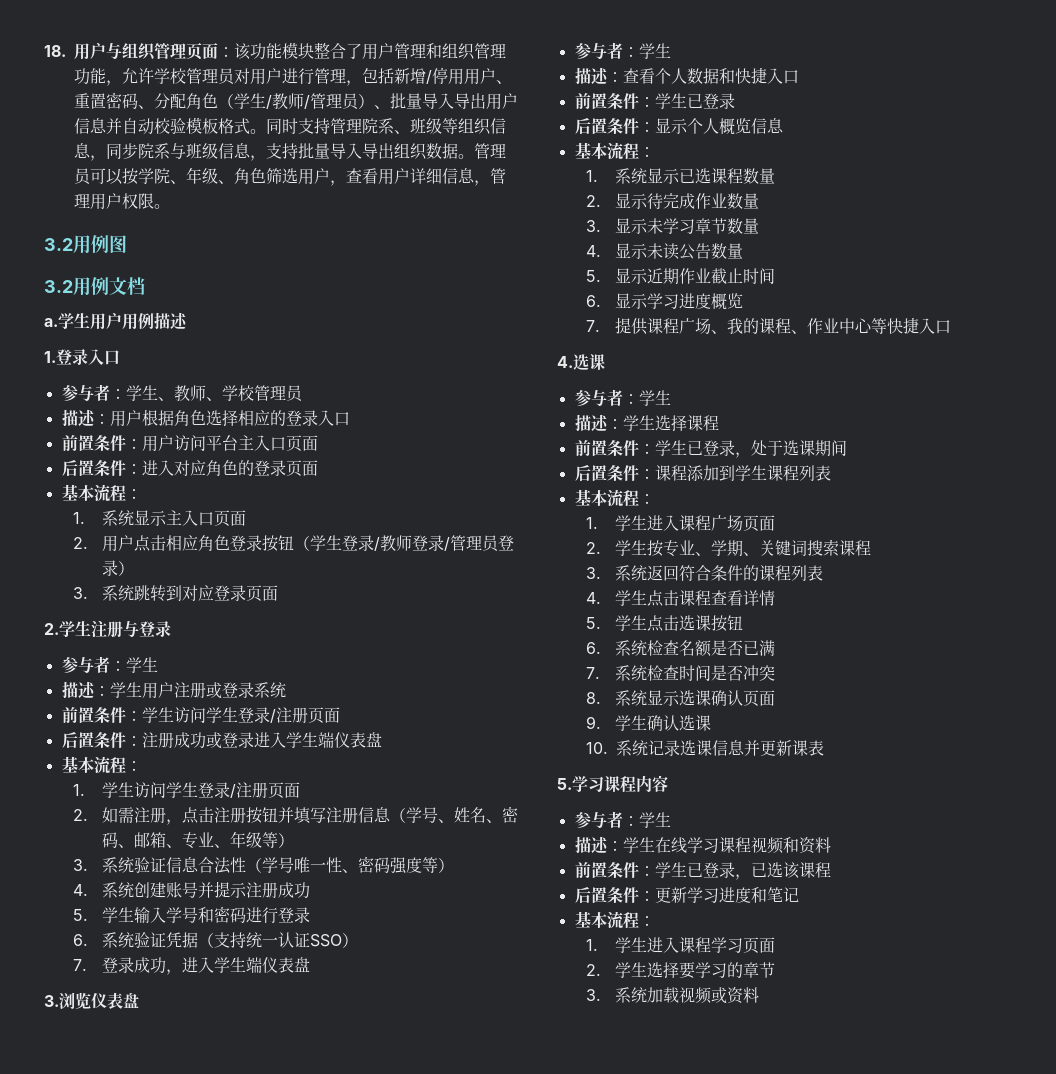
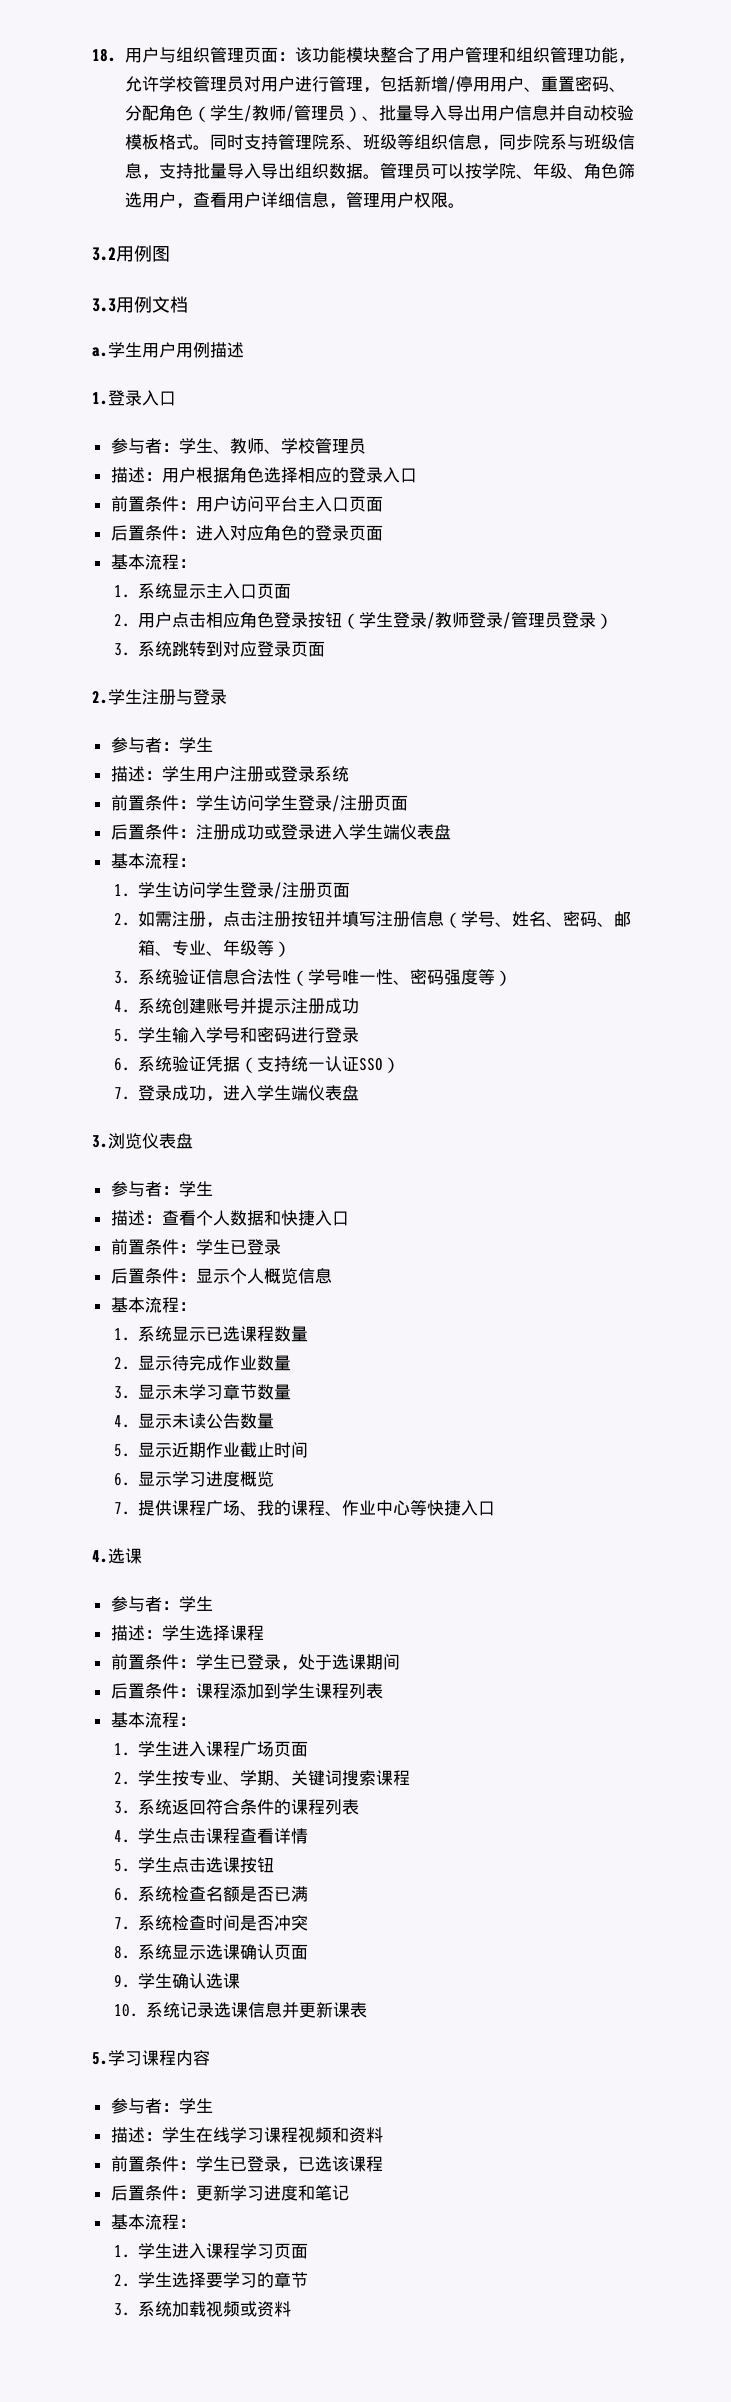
[44,280,73,293] 3.2 -> [92,298,116,312] 3.3

